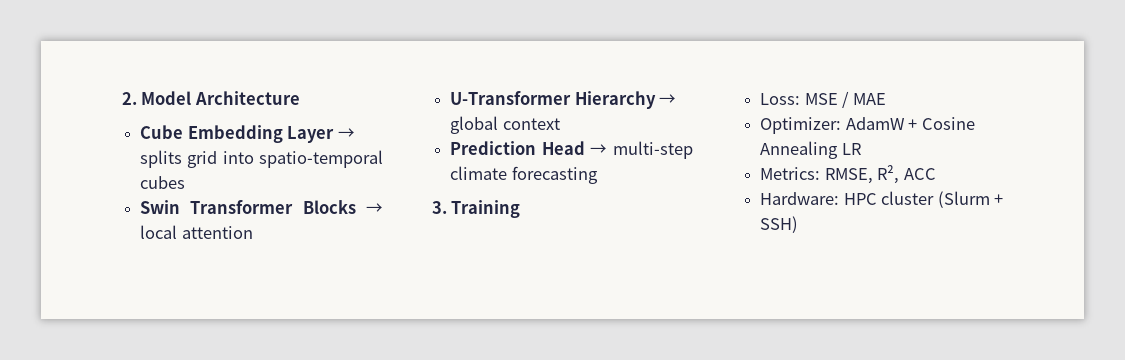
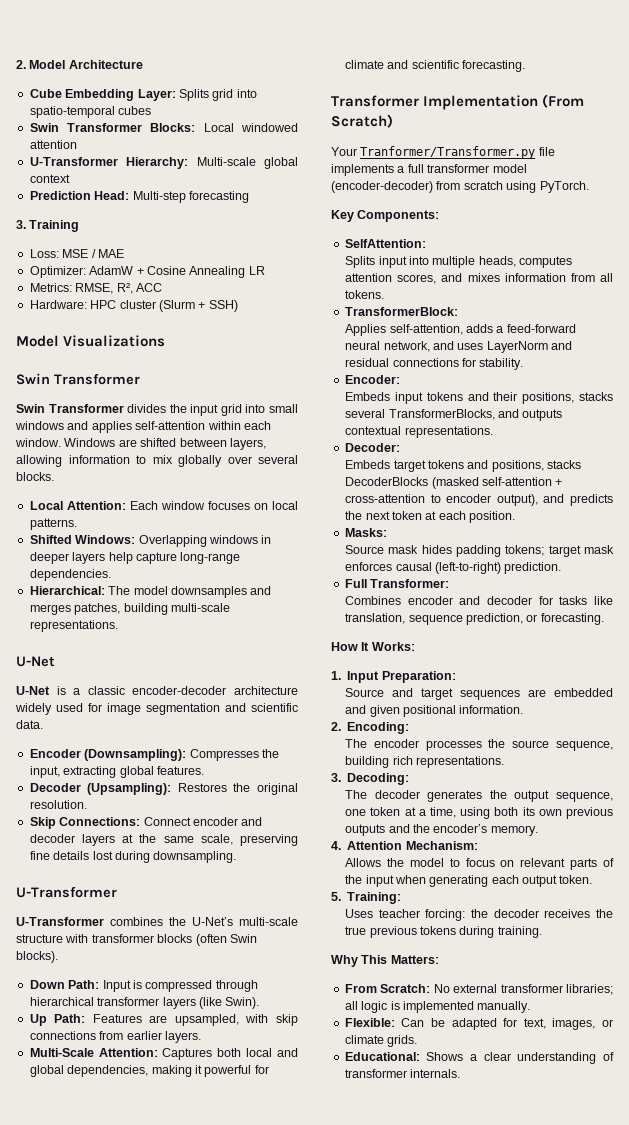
[287,126,355,143] [140,150,183,168] Layer → splits -> [137,89,209,101] Layer: Splits
[302,200,383,214] [140,225,178,239] Blocks → local -> [150,123,298,132] Blocks: Local windowed
[574,91,677,109] Hierarchy → -> [126,157,256,169] Hierarchy: Multi-scale
[541,141,693,159] [450,166,508,180] Head → multi-step climate -> [94,191,186,203] Head: Multi-step
(799, 224) none -> [16,335,166,347] [16,373,140,385] [16,404,299,416] [15,421,271,433] [15,438,266,450] [16,455,298,467] [16,472,54,481] [29,501,298,510] [29,518,77,530] [29,535,272,547] [29,552,241,564] [29,569,111,581] [29,586,272,598] [29,603,230,615] [29,620,118,632] [16,656,55,667] [16,686,298,695] [15,703,298,715] [16,720,43,729] [29,749,279,761] [29,766,204,778] [29,783,298,795] [29,800,87,809] [29,817,263,829] [29,834,298,846] [29,851,237,863] [16,886,117,898] [16,917,298,926] [16,934,257,946] [16,951,58,963] [29,980,258,992] [29,997,260,1009] [29,1014,298,1026] [29,1031,201,1043] [29,1048,298,1060] [29,1065,269,1077] [344,60,525,72] [331,94,585,110] [331,114,393,128] [331,146,555,159] [331,164,527,176] [331,181,589,193] [331,210,440,222] [344,239,426,248] [345,256,573,268] [345,273,613,284] [345,290,385,299] [344,307,458,316] [345,324,576,336] [345,341,573,353] [345,358,524,370] [344,375,400,384] [345,392,613,404] [345,409,563,421] [345,426,493,438] [344,443,400,452] [345,460,582,472] [345,477,563,489] [345,494,613,506] [345,511,516,523] [344,528,387,537] [345,545,614,557] [345,562,562,574] [344,579,450,588] [345,596,613,605] [345,613,604,625] [331,642,415,651] [331,671,456,683] [345,688,613,700] [345,705,524,717] [331,722,410,734] [345,739,613,751] [345,756,504,768] [331,773,410,785] [345,790,613,802] [345,807,613,819] [345,824,538,836] [331,841,478,850] [345,858,614,870] [345,875,593,887] [331,892,402,904] [345,909,613,921] [345,926,542,938] [331,955,439,967] [344,984,613,995] [344,1001,531,1013] [344,1018,613,1030] [344,1035,418,1047] [344,1052,614,1064] [344,1069,461,1078] // Model Visualizations // Swin Transformer // Swin Transformer divides the input grid into small windows and applies self-attention within each window. Windows are shifted between layers, allowing information to mix globally over several blocks. // Local Attention: Each window focuses on local patterns. // Shifted Windows: Overlapping windows in deeper layers help capture long-range dependencies. // Hierarchical: The model downsamples and merges patches, building multi-scale representations. // U-Net // U-Net is a classic encoder-decoder architecture widely used for image segmentation and scientific data. // Encoder (Downsampling): Compresses the input, extracting global features. // Decoder (Upsampling): Restores the original resolution. // Skip Connections: Connect encoder and decoder layers at the same scale, preserving fine details lost during downsampling. // U-Transformer // U-Transformer combines the U-Net’s multi-scale structure with transformer blocks (often Swin blocks). // Down Path: Input is compressed through hierarchical transformer layers (like Swin). // Up Path: Features are upsampled, with skip connections from earlier layers. // Multi-Scale Attention: Captures both local and global dependencies, making it powerful for climate and scientific forecasting. // Transformer Implementation (From Scratch) // Your Tranformer/Transformer.py file implements a full transformer model (encoder-decoder) from scratch using PyTorch. // Key Components: // SelfAttention: // Splits input into multiple heads, computes attention scores, and mixes information from all tokens. // TransformerBlock: // Applies self-attention, adds a feed-forward neural network, and uses LayerNorm and residual connections for stability. // Encoder: // Embeds input tokens and their positions, stacks several TransformerBlocks, and outputs contextual representations. // Decoder: // Embeds target tokens and positions, stacks DecoderBlocks (masked self-attention + cross-attention to encoder output), and predicts the next token at each position. // Masks: // Source mask hides padding tokens; target mask enforces causal (left-to-right) prediction. // Full Transformer: // Combines encoder and decoder for tasks like translation, sequence prediction, or forecasting. // How It Works: // 1. Input Preparation: // Source and target sequences are embedded and given positional information. // 2. Encoding: // The encoder processes the source sequence, building rich representations. // 3. Decoding: // The decoder generates the output sequence, one token at a time, using both its own previous outputs and the encoder’s memory. // 4. Attention Mechanism: // Allows the model to focus on relevant parts of the input when generating each output token. // 5. Training: // Uses teacher forcing: the decoder receives the true previous tokens during training. // Why This Matters: // From Scratch: No external transformer libraries; all logic is implemented manually. // Flexible: Can be adapted for text, images, or climate grids. // Educational: Shows a clear understanding of transformer internals.

